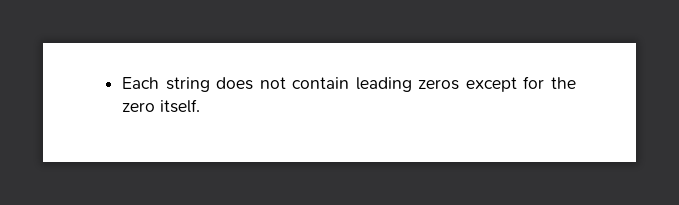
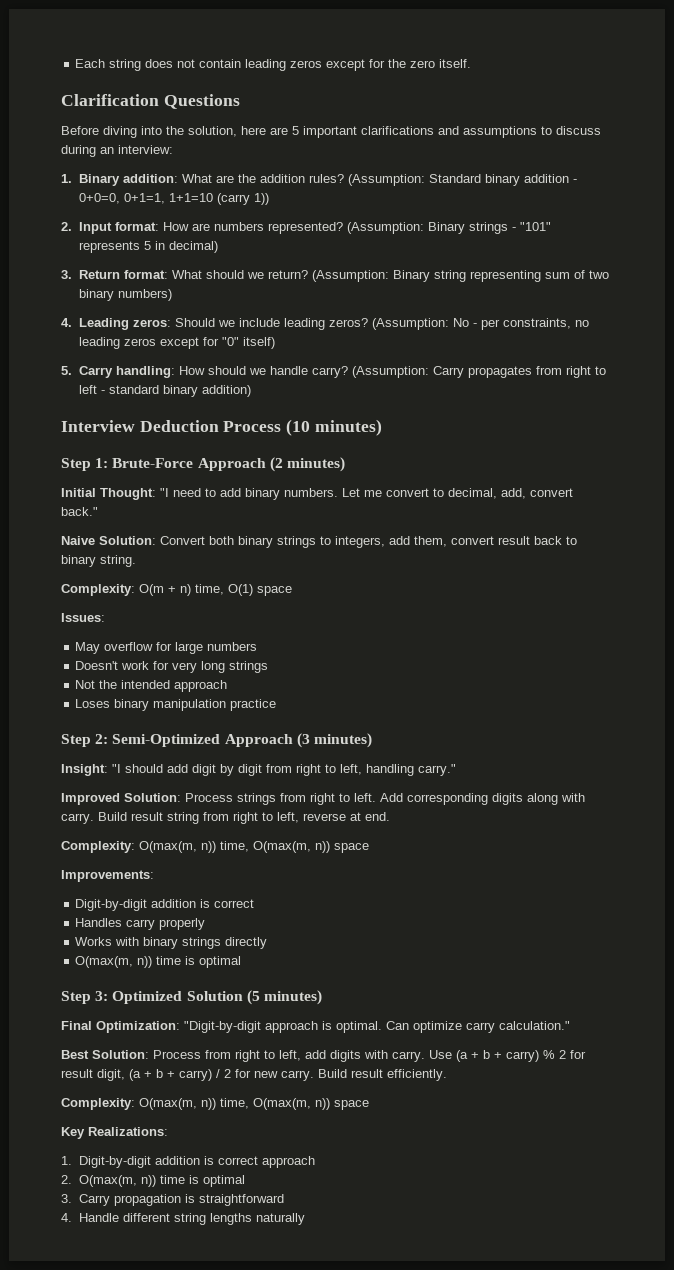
(201, 106) none -> [61,94,240,109] [61,126,601,138] [61,145,173,157] [61,174,577,186] [78,193,269,205] [61,222,551,234] [78,241,218,253] [61,270,609,282] [78,289,172,301] [61,318,589,330] [78,337,275,349] [61,366,606,378] [78,385,251,397] [61,419,382,436] [61,457,345,472] [61,488,573,500] [61,507,98,516] [61,536,577,548] [61,555,136,567] [61,584,292,596] [61,613,105,622] [75,642,258,654] [75,661,269,673] [75,680,228,692] [75,699,277,711] [61,733,372,748] [61,764,456,776] [61,793,585,805] [61,812,390,824] [61,841,369,853] [61,870,154,882] [75,899,255,911] [75,918,206,930] [75,937,268,949] [75,956,242,968] [61,990,322,1005] [61,1021,570,1033] [61,1050,586,1062] [61,1069,447,1081] [61,1098,369,1110] [61,1127,168,1139] [61,1156,315,1168] [61,1175,245,1187] [61,1194,284,1206] [61,1213,305,1225] // Clarification Questions // Before diving into the solution, here are 5 important clarifications and assumptions to discuss during an interview: // 1. Binary addition: What are the addition rules? (Assumption: Standard binary addition - 0+0=0, 0+1=1, 1+1=10 (carry 1)) // 2. Input format: How are numbers represented? (Assumption: Binary strings - "101" represents 5 in decimal) // 3. Return format: What should we return? (Assumption: Binary string representing sum of two binary numbers) // 4. Leading zeros: Should we include leading zeros? (Assumption: No - per constraints, no leading zeros except for "0" itself) // 5. Carry handling: How should we handle carry? (Assumption: Carry propagates from right to left - standard binary addition) // Interview Deduction Process (10 minutes) // Step 1: Brute-Force Approach (2 minutes) // Initial Thought: "I need to add binary numbers. Let me convert to decimal, add, convert back." // Naive Solution: Convert both binary strings to integers, add them, convert result back to binary string. // Complexity: O(m + n) time, O(1) space // Issues: // May overflow for large numbers // Doesn't work for very long strings // Not the intended approach // Loses binary manipulation practice // Step 2: Semi-Optimized Approach (3 minutes) // Insight: "I should add digit by digit from right to left, handling carry." // Improved Solution: Process strings from right to left. Add corresponding digits along with carry. Build result string from right to left, reverse at end. // Complexity: O(max(m, n)) time, O(max(m, n)) space // Improvements: // Digit-by-digit addition is correct // Handles carry properly // Works with binary strings directly // O(max(m, n)) time is optimal // Step 3: Optimized Solution (5 minutes) // Final Optimization: "Digit-by-digit approach is optimal. Can optimize carry calculation." // Best Solution: Process from right to left, add digits with carry. Use (a + b + carry) % 2 for result digit, (a + b + carry) / 2 for new carry. Build result efficiently. // Complexity: O(max(m, n)) time, O(max(m, n)) space // Key Realizations: // 1. Digit-by-digit addition is correct approach // 2. O(max(m, n)) time is optimal // 3. Carry propagation is straightforward // 4. Handle different string lengths naturally

